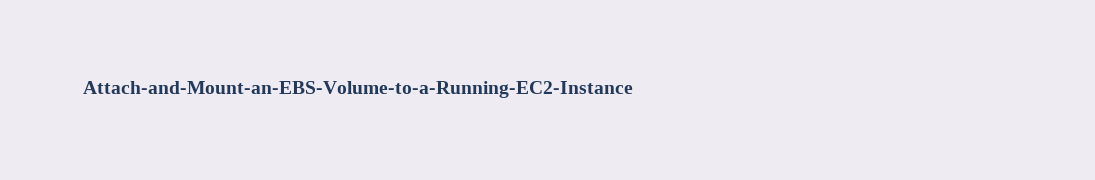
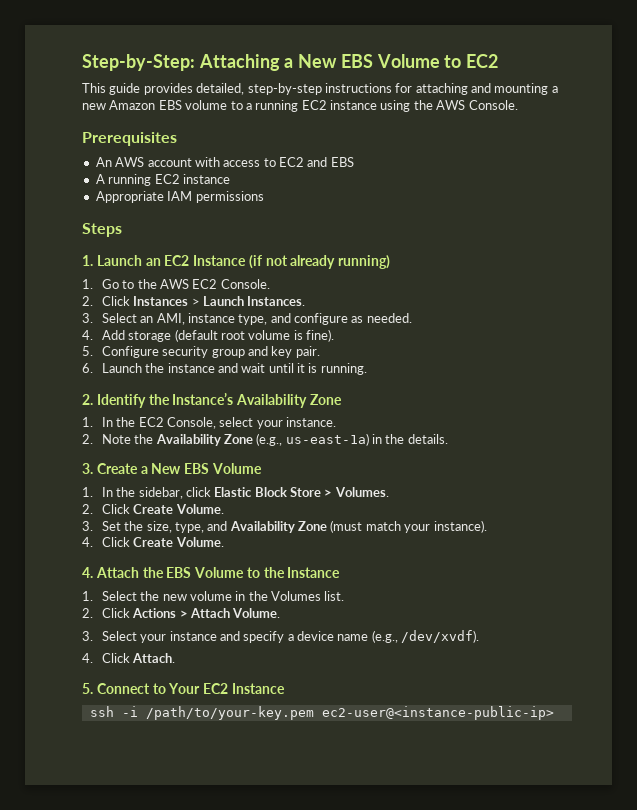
[83,81,633,98] Attach-and-Mount-an-EBS-Volume-to-a-Running-EC2-Instance -> [82,54,499,71] [82,83,558,95] [82,100,518,112] [82,132,177,146] [95,157,354,167] [95,174,230,186] [95,191,264,203] [82,223,122,237] [82,255,391,269] [82,279,270,289] [82,296,306,306] [82,313,412,325] [82,329,335,342] [82,346,320,358] [82,363,367,375] [82,392,342,408] [82,417,337,429] [82,433,448,446] [82,463,262,474] [82,487,389,499] [82,504,224,514] [82,520,487,533] [82,537,224,547] [82,567,341,578] [82,591,345,601] [82,608,281,618] [82,630,480,643] [82,653,176,663] [82,683,285,694] [89,706,554,720] Step-by-Step: Attaching a New EBS Volume to EC2 // This guide provides detailed, step-by-step instructions for attaching and mounting a new Amazon EBS volume to a running EC2 instance using the AWS Console. // Prerequisites // An AWS account with access to EC2 and EBS // A running EC2 instance // Appropriate IAM permissions // Steps // 1. Launch an EC2 Instance (if not already running) // 1. Go to the AWS EC2 Console. // 2. Click Instances > Launch Instances. // 3. Select an AMI, instance type, and configure as needed. // 4. Add storage (default root volume is fine). // 5. Configure security group and key pair. // 6. Launch the instance and wait until it is running. // 2. Identify the Instance’s Availability Zone // 1. In the EC2 Console, select your instance. // 2. Note the Availability Zone (e.g., us-east-1a) in the details. // 3. Create a New EBS Volume // 1. In the sidebar, click Elastic Block Store > Volumes. // 2. Click Create Volume. // 3. Set the size, type, and Availability Zone (must match your instance). // 4. Click Create Volume. // 4. Attach the EBS Volume to the Instance // 1. Select the new volume in the Volumes list. // 2. Click Actions > Attach Volume. // 3. Select your instance and specify a device name (e.g., /dev/xvdf). // 4. Click Attach. // 5. Connect to Your EC2 Instance // ssh -i /path/to/your-key.pem ec2-user@<instance-public-ip>

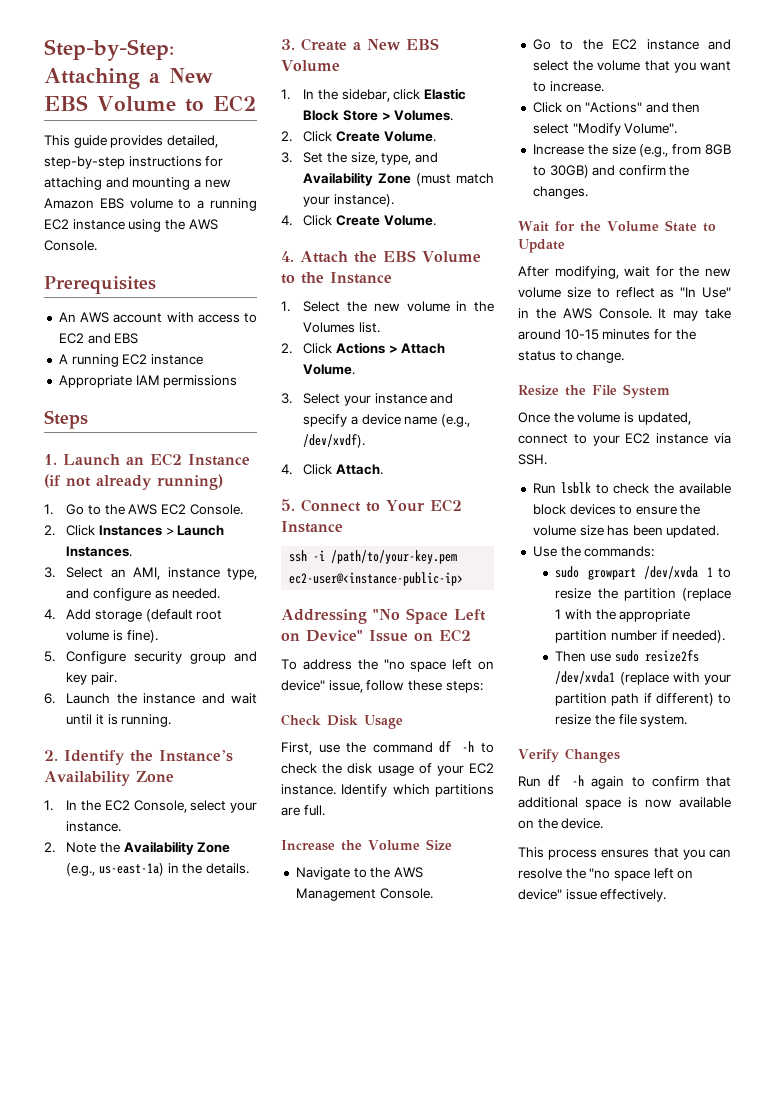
(554, 713) none -> [281,608,486,624] [281,629,471,642] [281,659,494,672] [281,680,483,693] [281,714,403,729] [281,741,495,755] [281,763,494,776] [281,784,494,797] [281,805,325,816] [281,839,452,851] [295,867,423,880] [295,888,433,901] [532,39,731,50] [532,60,731,73] [532,81,604,92] [532,102,701,113] [532,123,678,136] [532,144,731,157] [532,165,690,178] [532,186,588,199] [518,220,716,232] [518,239,565,253] [518,266,731,279] [518,287,731,298] [518,308,731,321] [518,329,696,340] [518,350,625,363] [518,384,670,399] [518,412,691,425] [518,433,731,446] [518,454,547,465] [532,482,731,494] [532,504,701,515] [532,525,720,538] [532,546,655,557] [555,566,731,580] [555,588,731,601] [555,609,691,622] [555,630,726,643] [555,650,699,662] [555,671,731,685] [555,693,731,706] [555,714,688,727] [518,748,620,763] [518,775,731,789] [518,797,731,810] [518,818,604,829] [518,847,731,860] [518,868,694,881] [518,889,667,902] // Addressing "No Space Left on Device" Issue on EC2 // To address the "no space left on device" issue, follow these steps: // Check Disk Usage // First, use the command df -h to check the disk usage of your EC2 instance. Identify which partitions are full. // Increase the Volume Size // Navigate to the AWS Management Console. // Go to the EC2 instance and select the volume that you want to increase. // Click on "Actions" and then select "Modify Volume". // Increase the size (e.g., from 8GB to 30GB) and confirm the changes. // Wait for the Volume State to Update // After modifying, wait for the new volume size to reflect as "In Use" in the AWS Console. It may take around 10-15 minutes for the status to change. // Resize the File System // Once the volume is updated, connect to your EC2 instance via SSH. // Run lsblk to check the available block devices to ensure the volume size has been updated. // Use the commands: // sudo growpart /dev/xvda 1 to resize the partition (replace 1 with the appropriate partition number if needed). // Then use sudo resize2fs /dev/xvda1 (replace with your partition path if different) to resize the file system. // Verify Changes // Run df -h again to confirm that additional space is now available on the device. // This process ensures that you can resolve the "no space left on device" issue effectively.

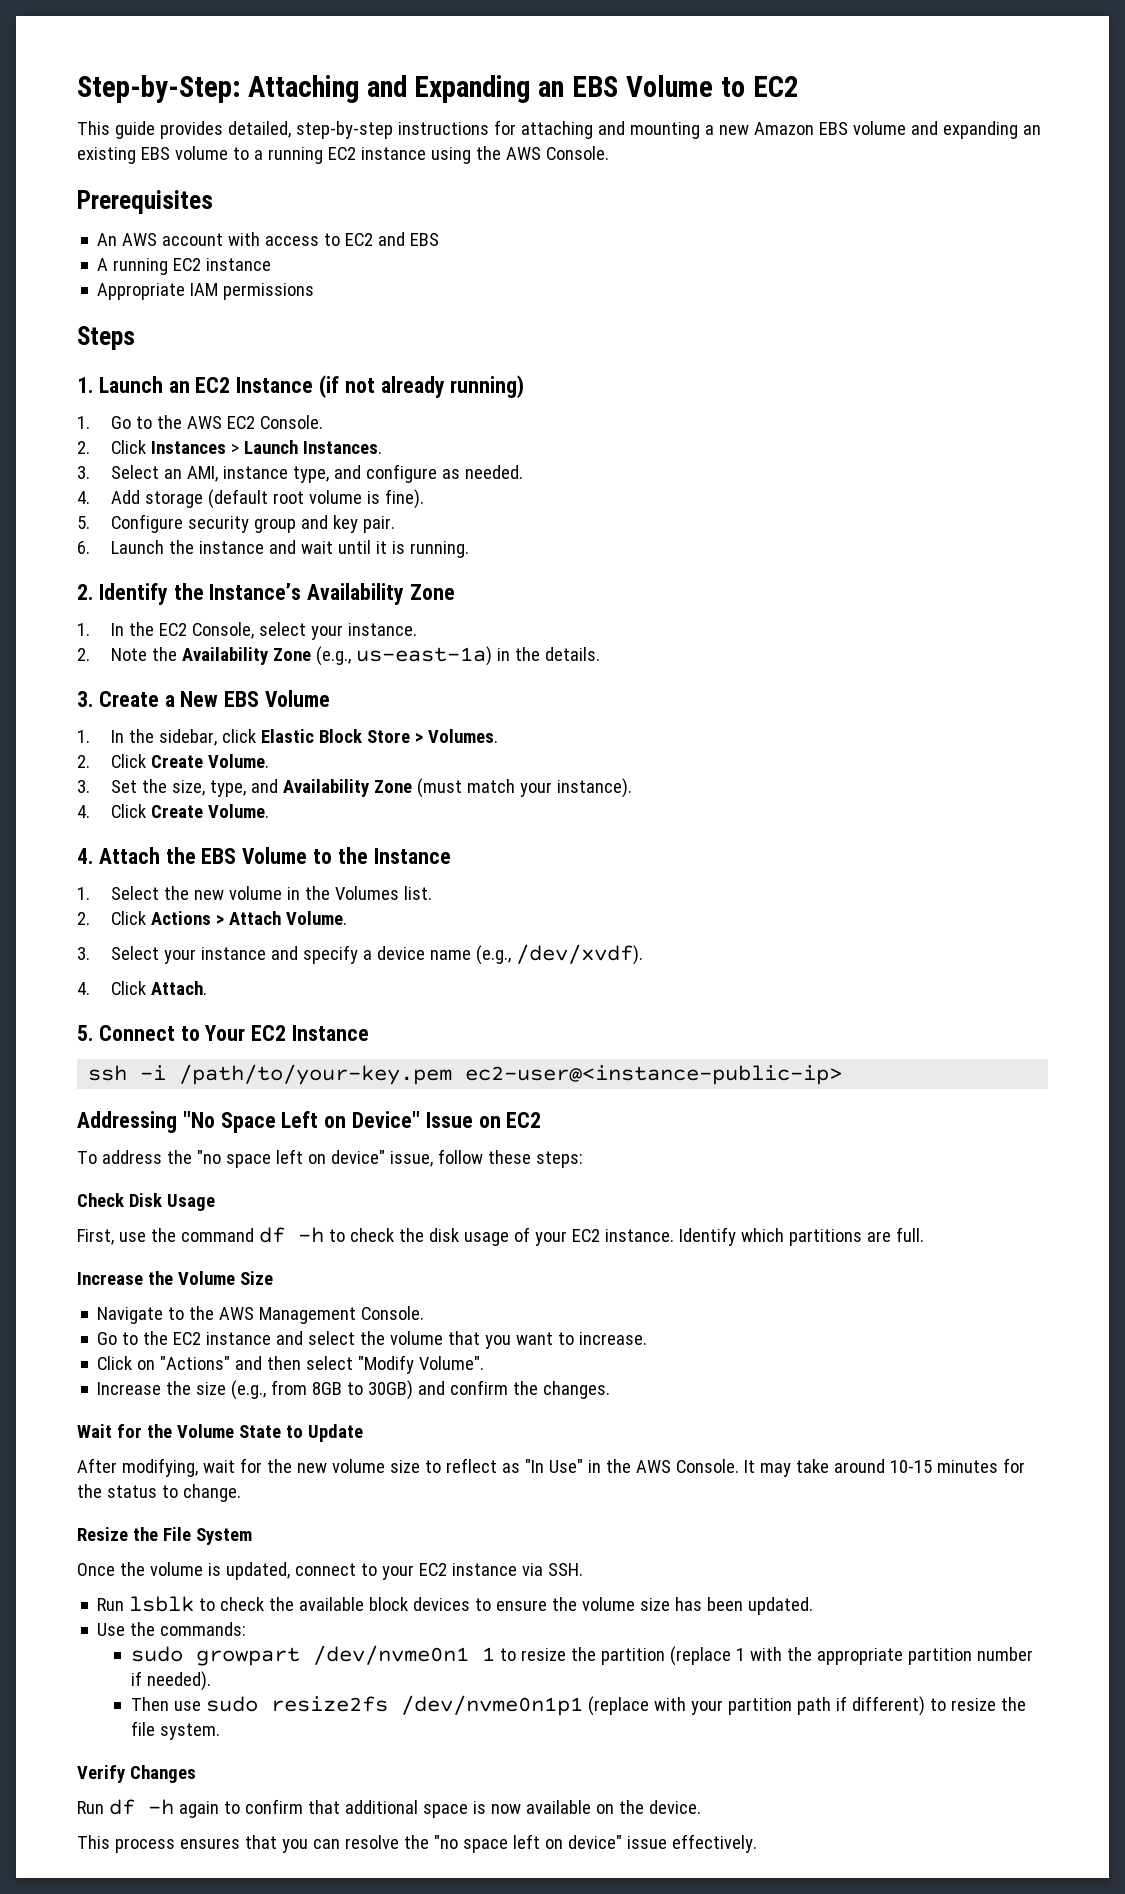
[149,68,213,83] a New -> [366,75,565,103] and Expanding an
(173, 203) none -> [910,121,1041,139] [77,146,228,164] and expanding an existing EBS volume
[644,566,699,579] /dev/xvda -> [312,1645,469,1665] /dev/nvme0n1
[555,671,616,684] /dev/xvda1 -> [400,1695,583,1716] /dev/nvme0n1p1

